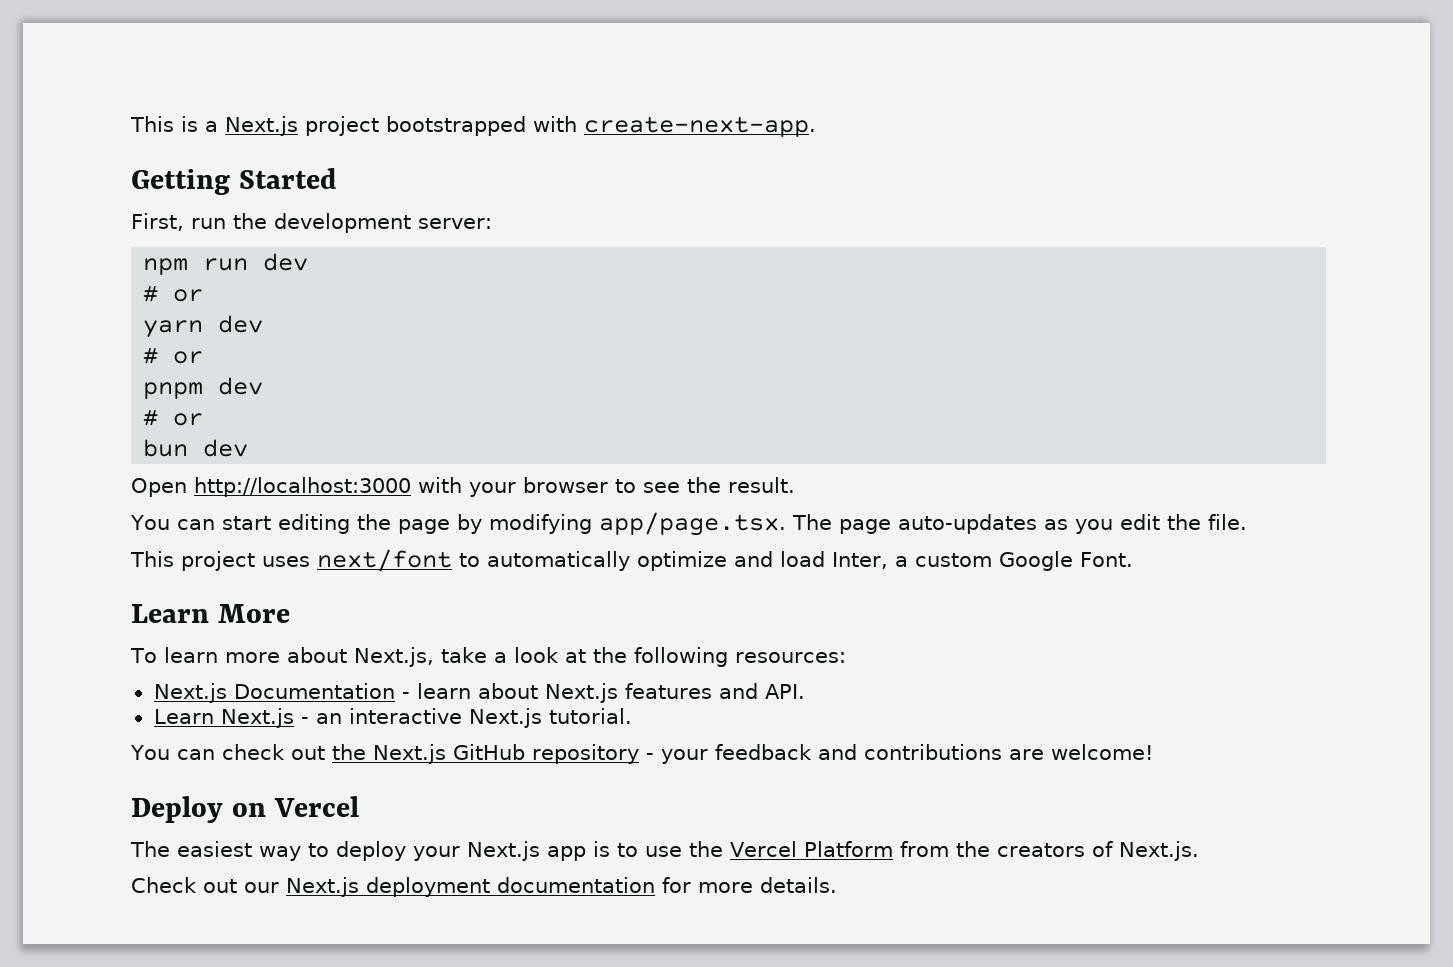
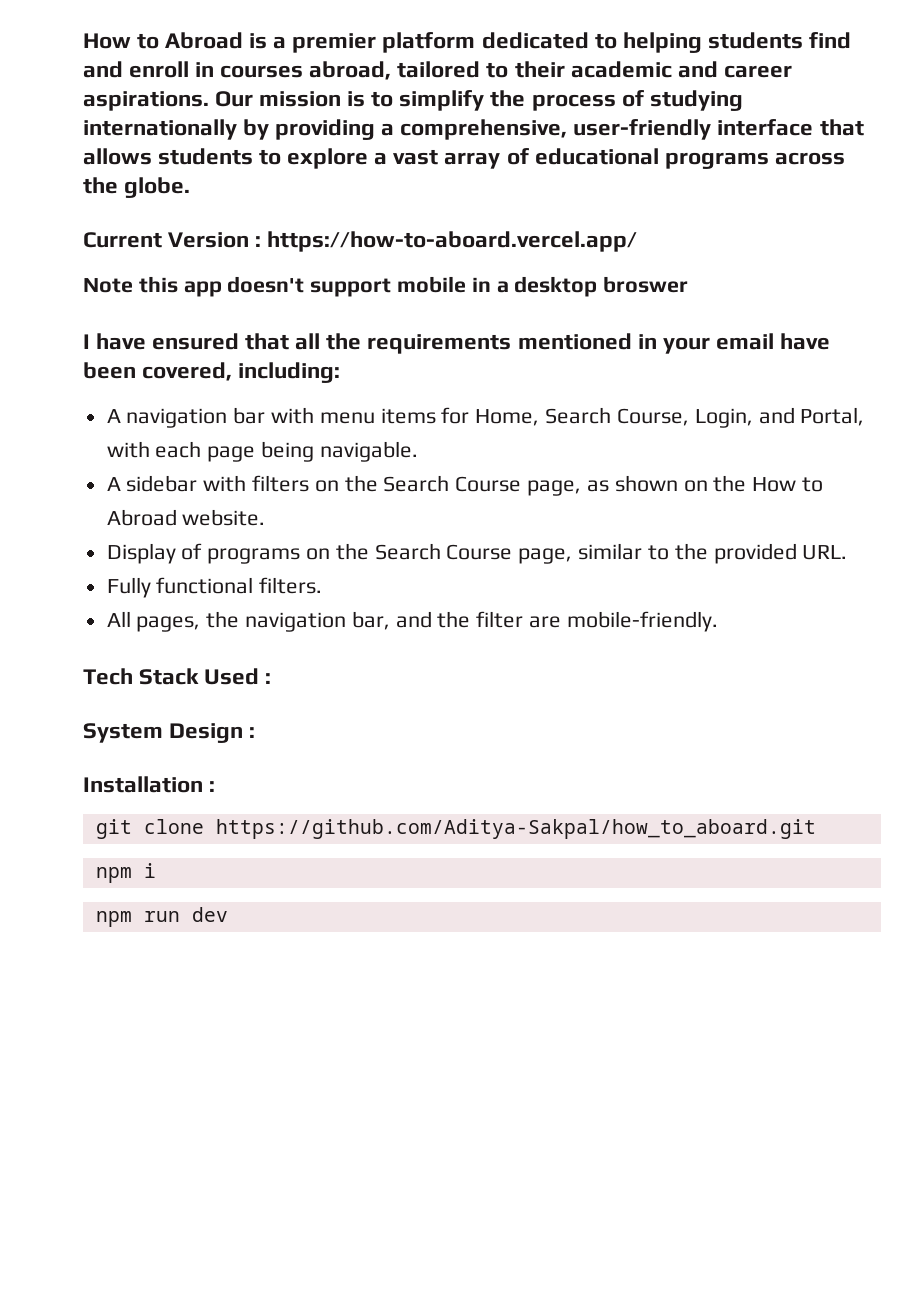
[130,116,816,137] [131,168,337,195] [131,213,492,233] [143,253,309,275] [143,285,204,302] [143,315,264,338] [143,347,204,364] [143,377,264,399] [143,409,204,426] [143,439,249,457] [131,477,795,497] [130,512,1247,536] [130,549,1133,572] [131,604,290,623] [130,647,846,667] [153,683,805,703] [153,708,632,728] [130,744,1153,764] [131,796,359,823] [130,841,1199,861] [131,877,837,897] This is a Next.js project bootstrapped with create-next-app. // Getting Started // First, run the development server: // npm run dev // # or // yarn dev // # or // pnpm dev // # or // bun dev // Open http://localhost:3000 with your browser to see the result. // You can start editing the page by modifying app/page.tsx. The page auto-updates as you edit the file. // This project uses next/font to automatically optimize and load Inter, a custom Google Font. // Learn More // To learn more about Next.js, take a look at the following resources: // Next.js Documentation - learn about Next.js features and API. // Learn Next.js - an interactive Next.js tutorial. // You can check out the Next.js GitHub repository - your feedback and contributions are welcome! // Deploy on Vercel // The easiest way to deploy your Next.js app is to use the Vercel Platform from the creators of Next.js. // Check out our Next.js deployment documentation for more details. -> [83,32,851,53] [83,61,792,80] [83,90,743,111] [83,119,864,140] [83,148,845,169] [83,177,191,198] [83,231,638,252] [83,276,689,297] [83,333,830,354] [83,362,341,383] [106,407,865,428] [106,441,418,462] [106,475,823,496] [106,509,266,526] [106,543,848,564] [106,577,323,598] [106,611,718,632] [83,668,272,685] [83,723,256,743] [83,776,216,793] [95,819,816,839] [95,863,156,883] [95,907,228,927] How to Abroad is a premier platform dedicated to helping students find and enroll in courses abroad, tailored to their academic and career aspirations. Our mission is to simplify the process of studying internationally by providing a comprehensive, user-friendly interface that allows students to explore a vast array of educational programs across the globe. // Current Version : https://how-to-aboard.vercel.app/ // Note this app doesn't support mobile in a desktop broswer // I have ensured that all the requirements mentioned in your email have been covered, including: // A navigation bar with menu items for Home, Search Course, Login, and Portal, with each page being navigable. // A sidebar with filters on the Search Course page, as shown on the How to Abroad website. // Display of programs on the Search Course page, similar to the provided URL. // Fully functional filters. // All pages, the navigation bar, and the filter are mobile-friendly. // Tech Stack Used : // System Design : // Installation : // git clone https://github.com/Aditya-Sakpal/how_to_aboard.git // npm i // npm run dev

